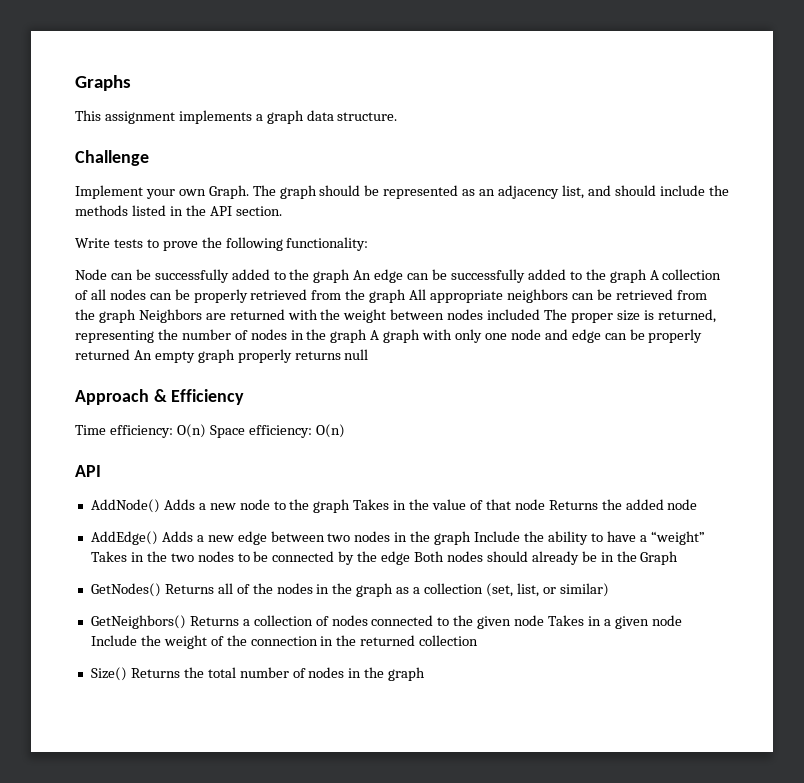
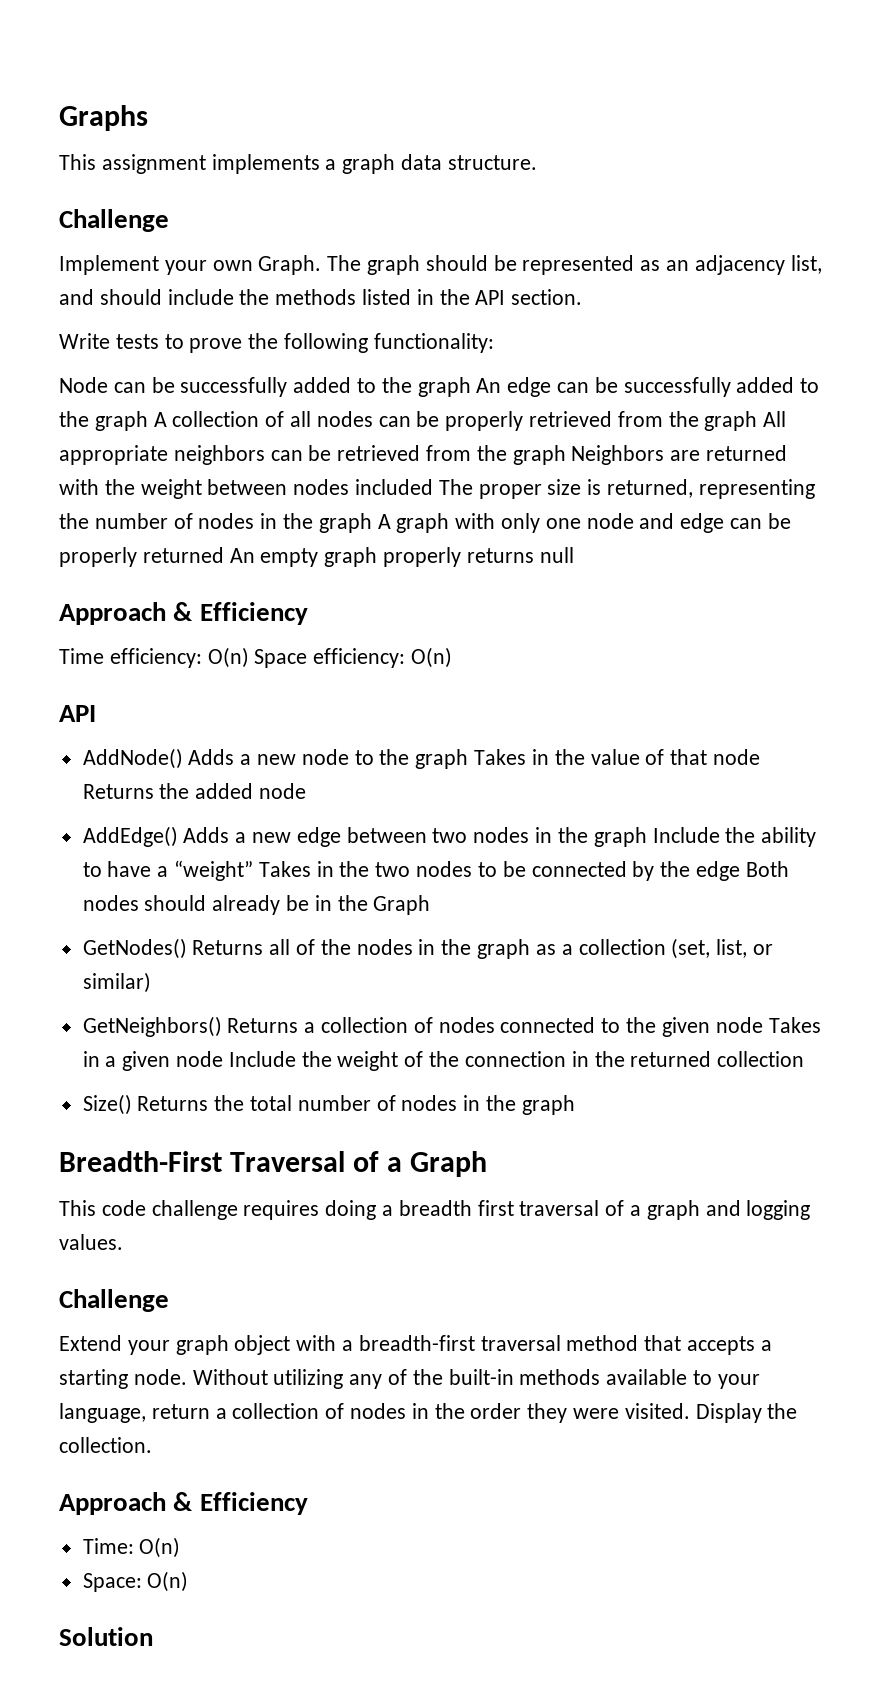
(426, 674) none -> [59,1151,488,1177] [59,1200,811,1220] [59,1234,123,1250] [59,1289,169,1312] [59,1335,772,1355] [59,1369,760,1389] [59,1403,798,1423] [59,1437,152,1453] [59,1492,308,1515] [82,1537,181,1558] [82,1571,189,1592] [59,1627,153,1646] // Breadth-First Traversal of a Graph // This code challenge requires doing a breadth first traversal of a graph and logging values. // Challenge // Extend your graph object with a breadth-first traversal method that accepts a starting node. Without utilizing any of the built-in methods available to your language, return a collection of nodes in the order they were visited. Display the collection. // Approach & Efficiency // Time: O(n) // Space: O(n) // Solution

